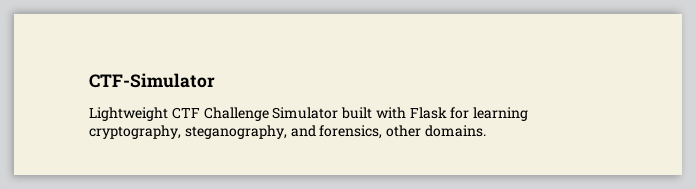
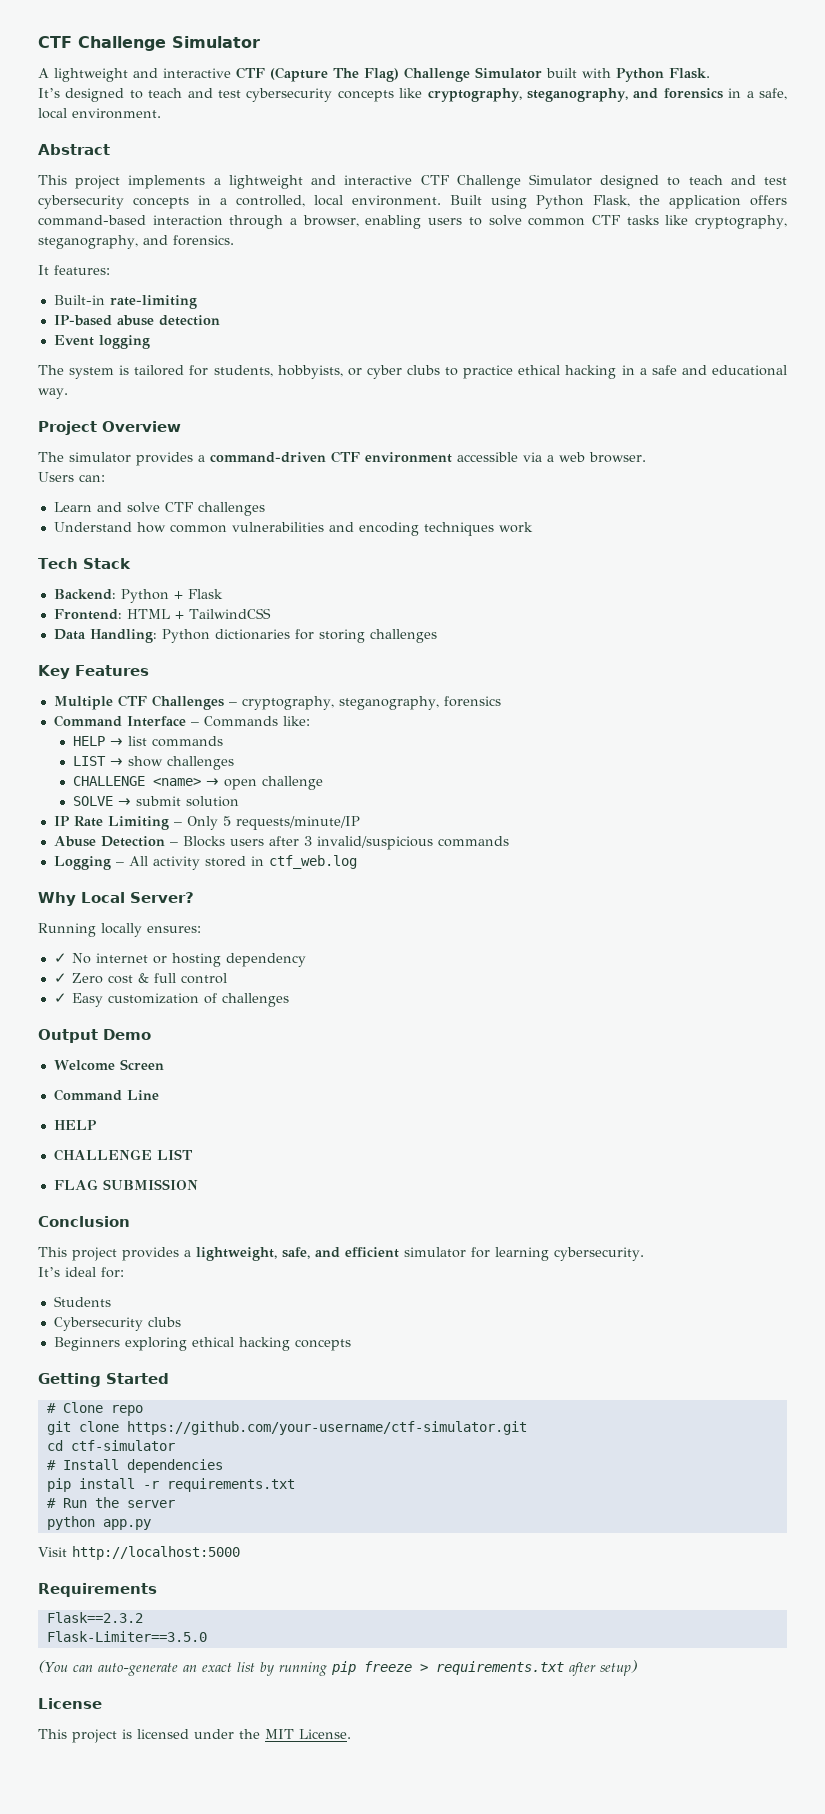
[89,73,215,88] [89,107,529,121] [89,125,486,139] CTF-Simulator // Lightweight CTF Challenge Simulator built with Flask for learning cryptography, steganography, and forensics, other domains. -> [38,36,260,51] [38,67,710,82] [38,88,787,102] [38,108,161,119] [38,144,110,155] [38,174,787,189] [38,195,787,209] [38,215,788,229] [38,235,234,249] [38,265,110,275] [53,295,197,309] [53,315,220,326] [53,335,150,349] [38,365,787,379] [38,388,68,399] [38,421,181,435] [38,451,646,466] [38,472,105,482] [53,502,265,516] [53,522,533,536] [38,558,131,569] [53,589,223,603] [53,608,271,620] [53,629,437,643] [38,665,149,679] [53,695,501,710] [53,715,310,727] [72,736,223,747] [72,756,234,770] [72,776,323,790] [72,796,239,807] [53,816,360,830] [53,836,509,850] [53,855,357,870] [38,892,194,906] [38,923,201,937] [53,953,306,967] [53,973,227,984] [53,993,289,1007] [38,1029,151,1043] [53,1059,164,1070] [53,1089,159,1101] [53,1120,96,1130] [53,1149,193,1161] [53,1179,198,1190] [38,1216,130,1227] [38,1247,644,1261] [38,1267,124,1278] [53,1296,111,1307] [53,1317,181,1331] [53,1337,351,1351] [38,1373,169,1387] [46,1402,143,1416] [46,1421,527,1435] [46,1440,175,1451] [46,1459,223,1473] [46,1478,295,1492] [46,1497,175,1508] [46,1516,151,1530] [38,1546,240,1560] [38,1583,157,1597] [46,1612,143,1623] [46,1631,207,1642] [38,1660,637,1676] [38,1698,102,1709] [38,1729,351,1743] CTF Challenge Simulator // A lightweight and interactive CTF (Capture The Flag) Challenge Simulator built with Python Flask. // It’s designed to teach and test cybersecurity concepts like cryptography, steganography, and forensics in a safe, local environment. // Abstract // This project implements a lightweight and interactive CTF Challenge Simulator designed to teach and test cybersecurity concepts in a controlled, local environment. Built using Python Flask, the application offers command-based interaction through a browser, enabling users to solve common CTF tasks like cryptography, steganography, and forensics. // It features: // Built-in rate-limiting // IP-based abuse detection // Event logging // The system is tailored for students, hobbyists, or cyber clubs to practice ethical hacking in a safe and educational way. // Project Overview // The simulator provides a command-driven CTF environment accessible via a web browser. // Users can: // Learn and solve CTF challenges // Understand how common vulnerabilities and encoding techniques work // Tech Stack // Backend: Python + Flask // Frontend: HTML + TailwindCSS // Data Handling: Python dictionaries for storing challenges // Key Features // Multiple CTF Challenges – cryptography, steganography, forensics // Command Interface – Commands like: // HELP → list commands // LIST → show challenges // CHALLENGE <name> → open challenge // SOLVE → submit solution // IP Rate Limiting – Only 5 requests/minute/IP // Abuse Detection – Blocks users after 3 invalid/suspicious commands // Logging – All activity stored in ctf_web.log // Why Local Server? // Running locally ensures: // ✓ No internet or hosting dependency // ✓ Zero cost & full control // ✓ Easy customization of challenges // Output Demo // Welcome Screen // Command Line // HELP // CHALLENGE LIST // FLAG SUBMISSION // Conclusion // This project provides a lightweight, safe, and efficient simulator for learning cybersecurity. // It’s ideal for: // Students // Cybersecurity clubs // Beginners exploring ethical hacking concepts // Getting Started // # Clone repo // git clone https://github.com/your-username/ctf-simulator.git // cd ctf-simulator // # Install dependencies // pip install -r requirements.txt // # Run the server // python app.py // Visit http://localhost:5000 // Requirements // Flask==2.3.2 // Flask-Limiter==3.5.0 // (You can auto-generate an exact list by running pip freeze > requirements.txt after setup) // License // This project is licensed under the MIT License.

